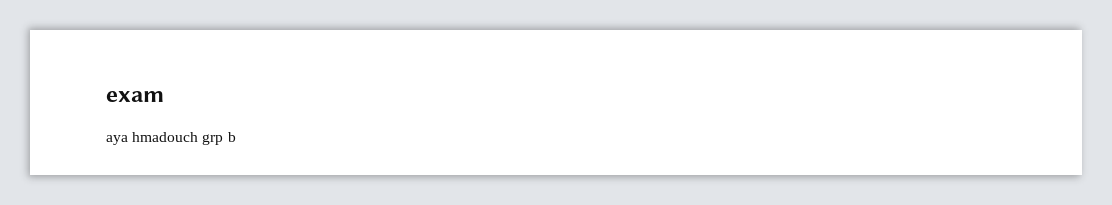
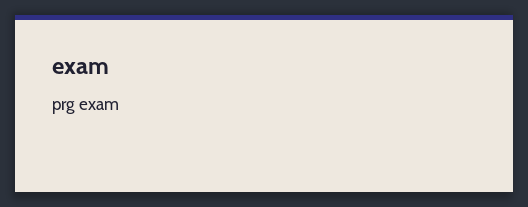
[106,132,236,145] aya hmadouch grp b -> [52,101,119,114] prg exam

